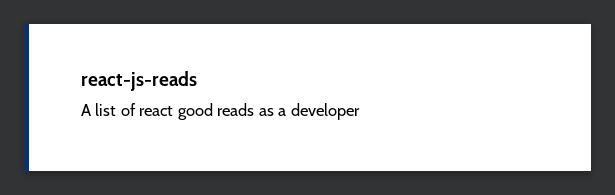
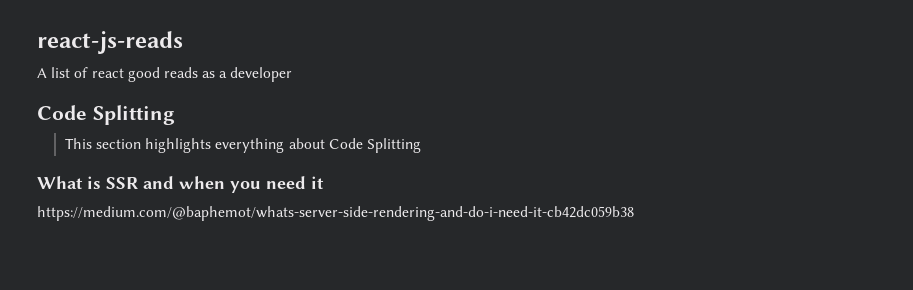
(360, 111) none -> [37,105,175,125] [64,138,422,153] [37,176,324,193] [37,206,634,221] // Code Splitting // This section highlights everything about Code Splitting // What is SSR and when you need it // https://medium.com/@baphemot/whats-server-side-rendering-and-do-i-need-it-cb42dc059b38

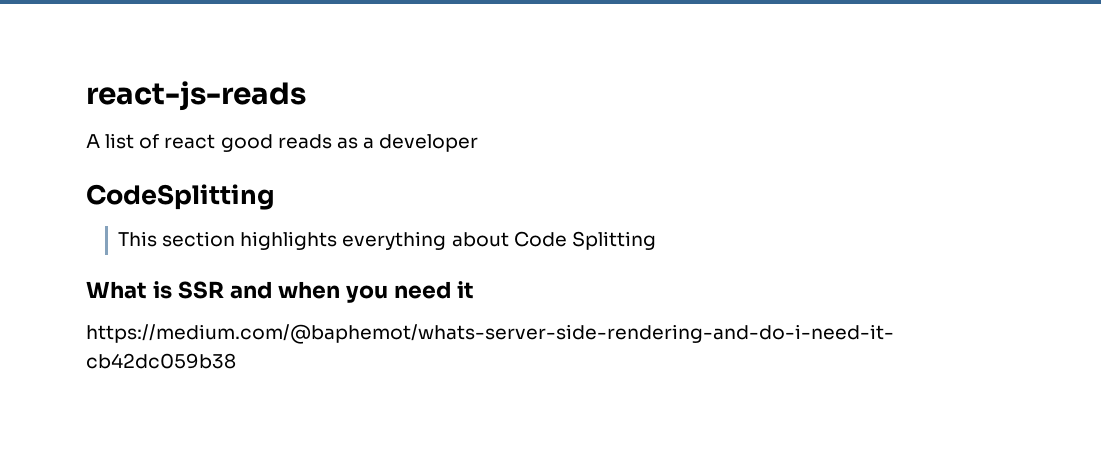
[37,105,175,125] Code Splitting -> [86,184,275,210] CodeSplitting

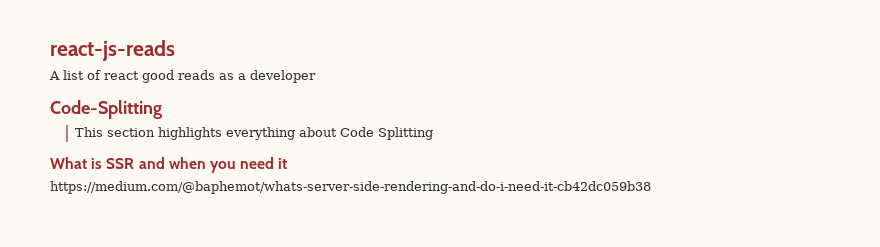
[86,184,275,210] CodeSplitting -> [50,100,162,119] Code-Splitting

